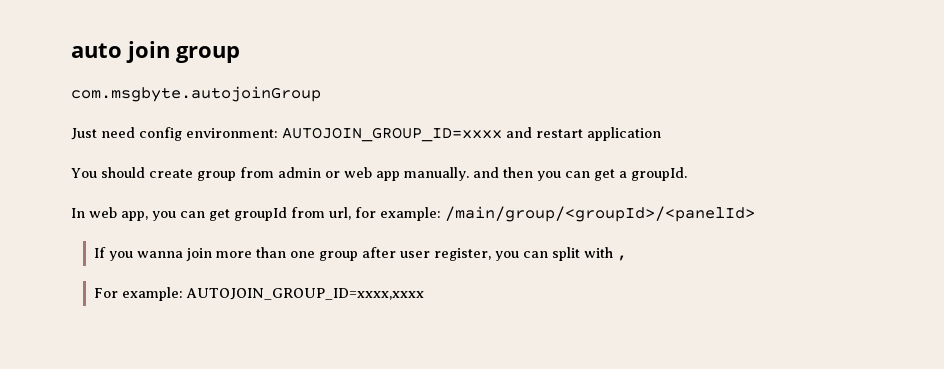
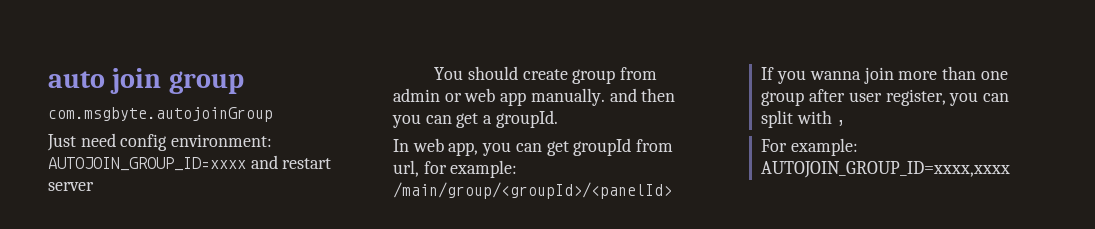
[587,127,661,141] application -> [48,182,94,191] server

